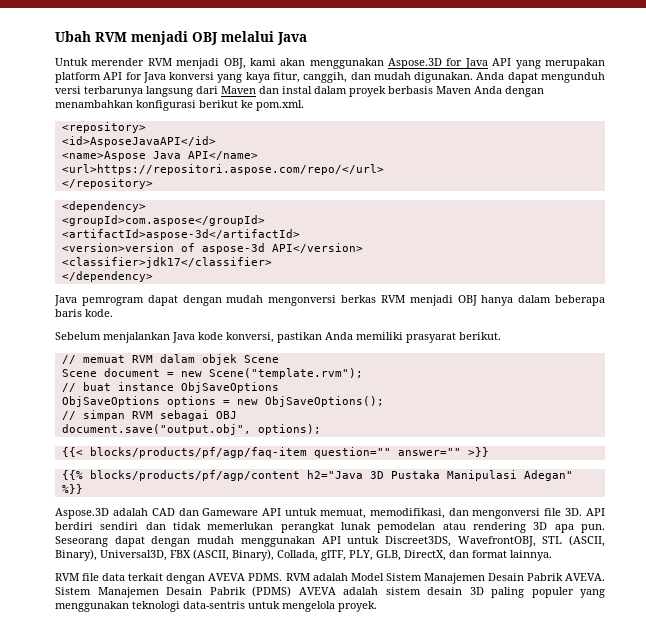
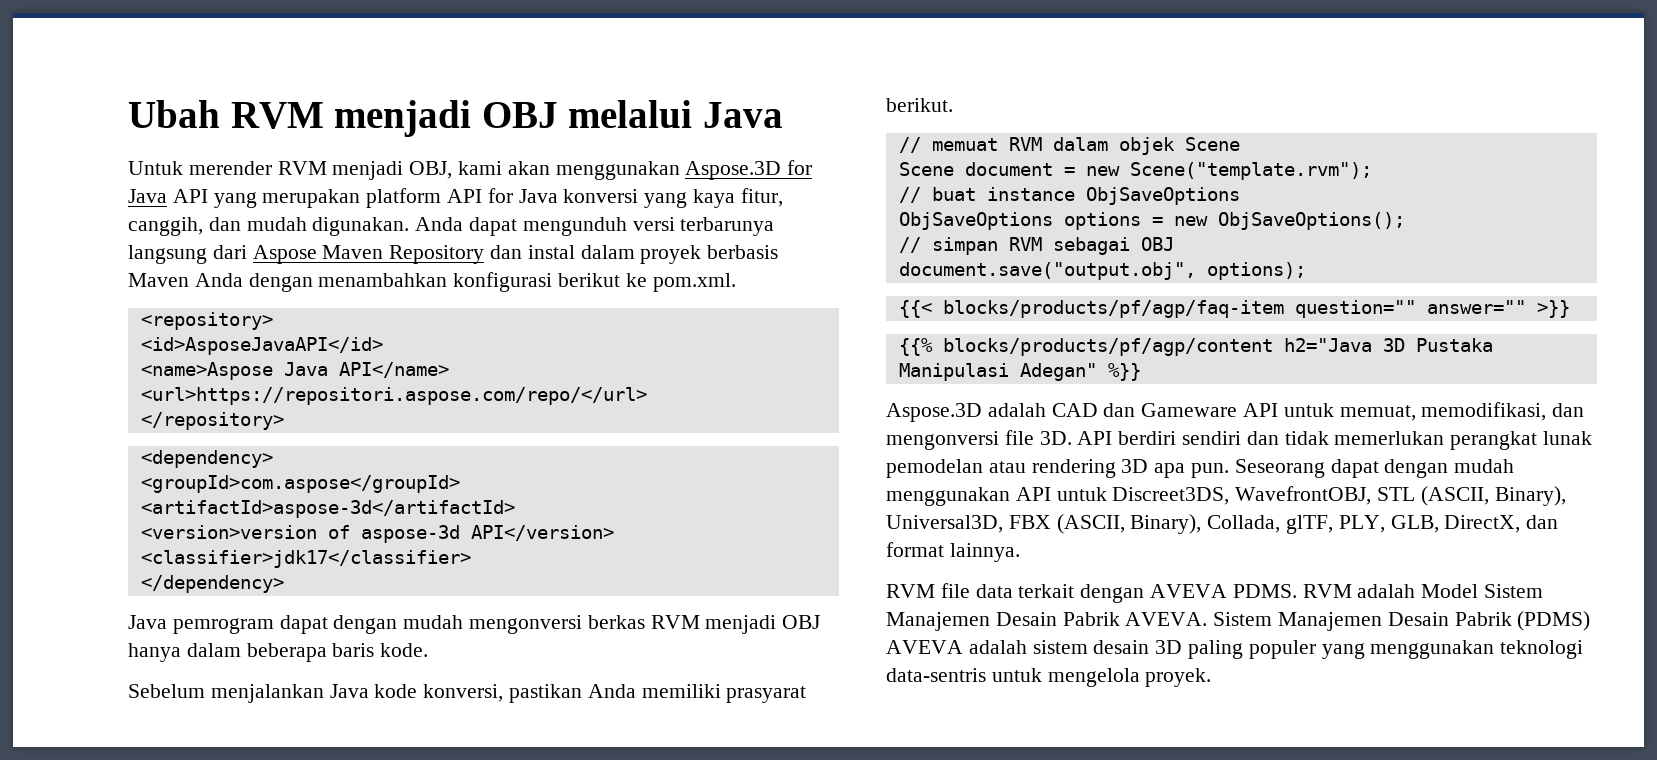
[221,86,256,94] Maven -> [252,245,485,264] Aspose Maven Repository

